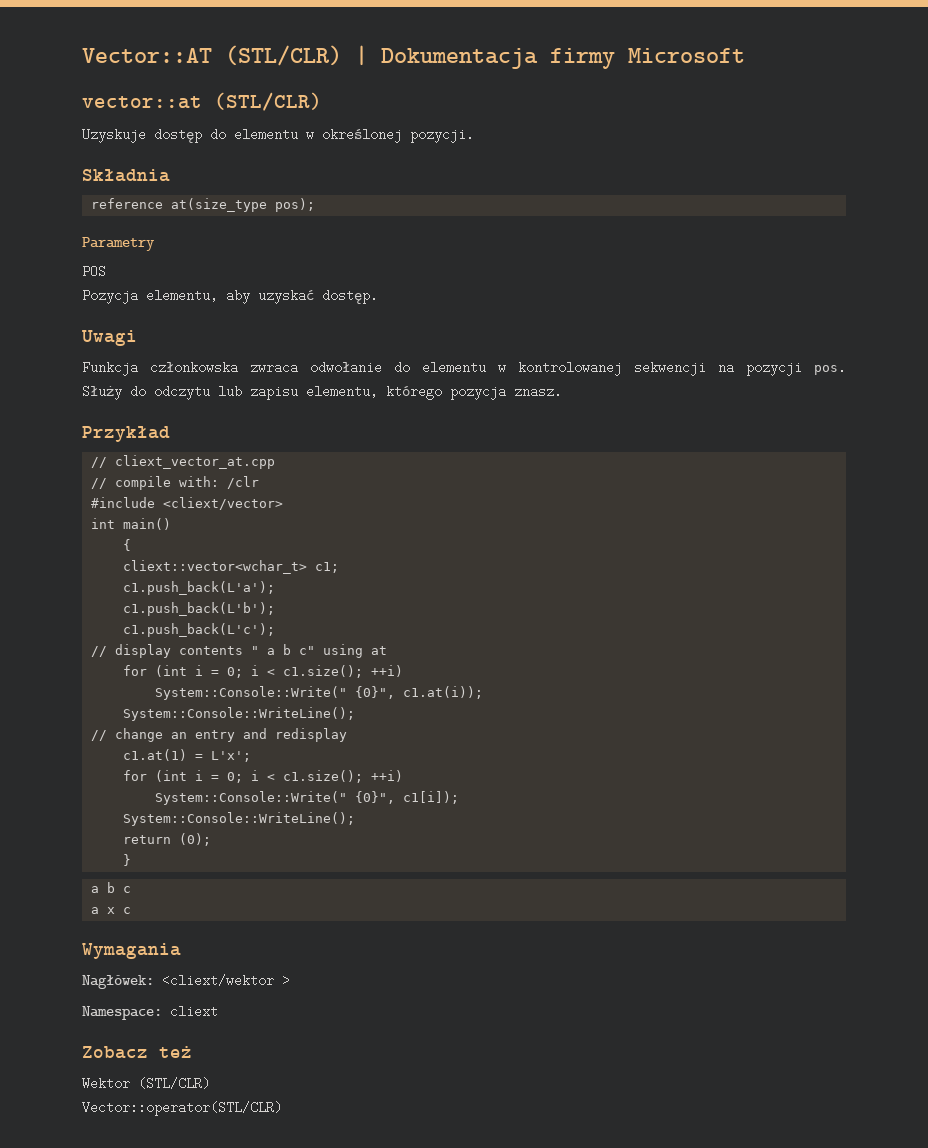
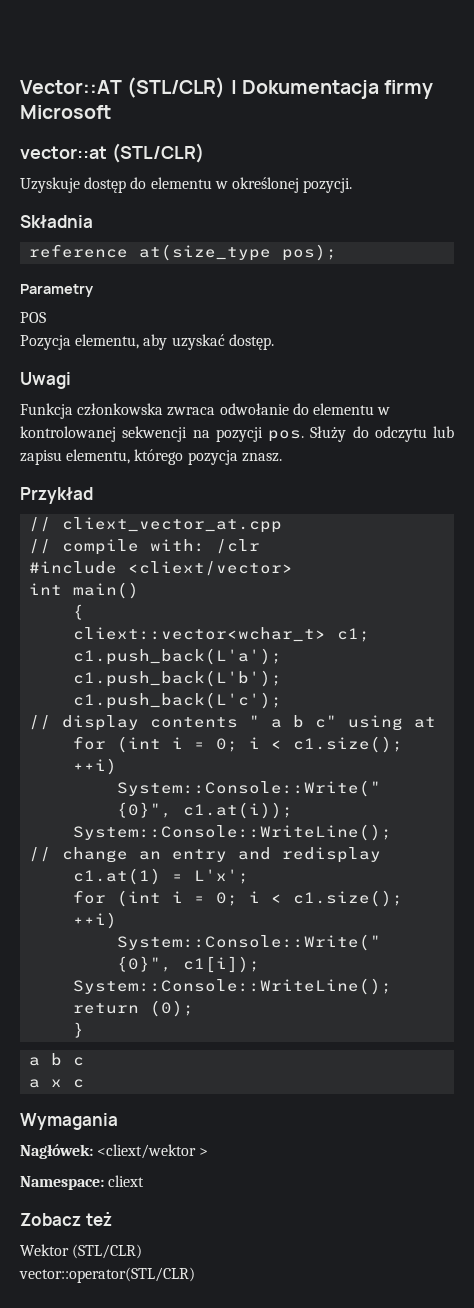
[82,1101,282,1116] Vector::operator(STL/CLR) -> [19,1267,195,1283] vector::operator(STL/CLR)

